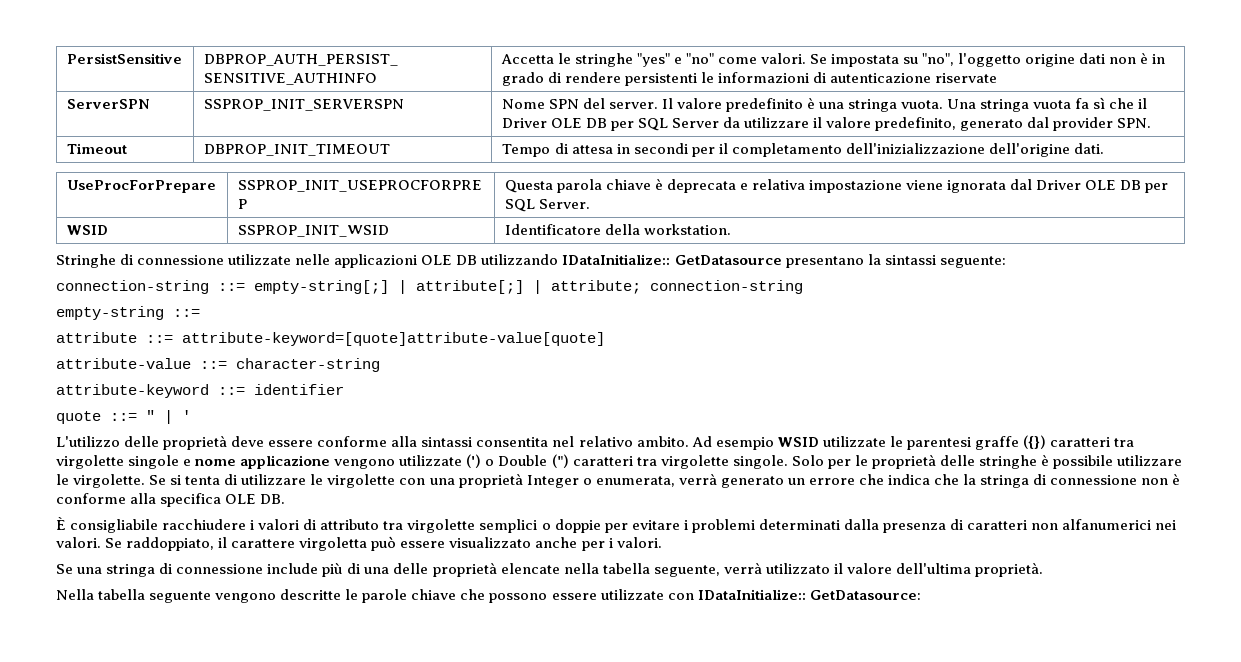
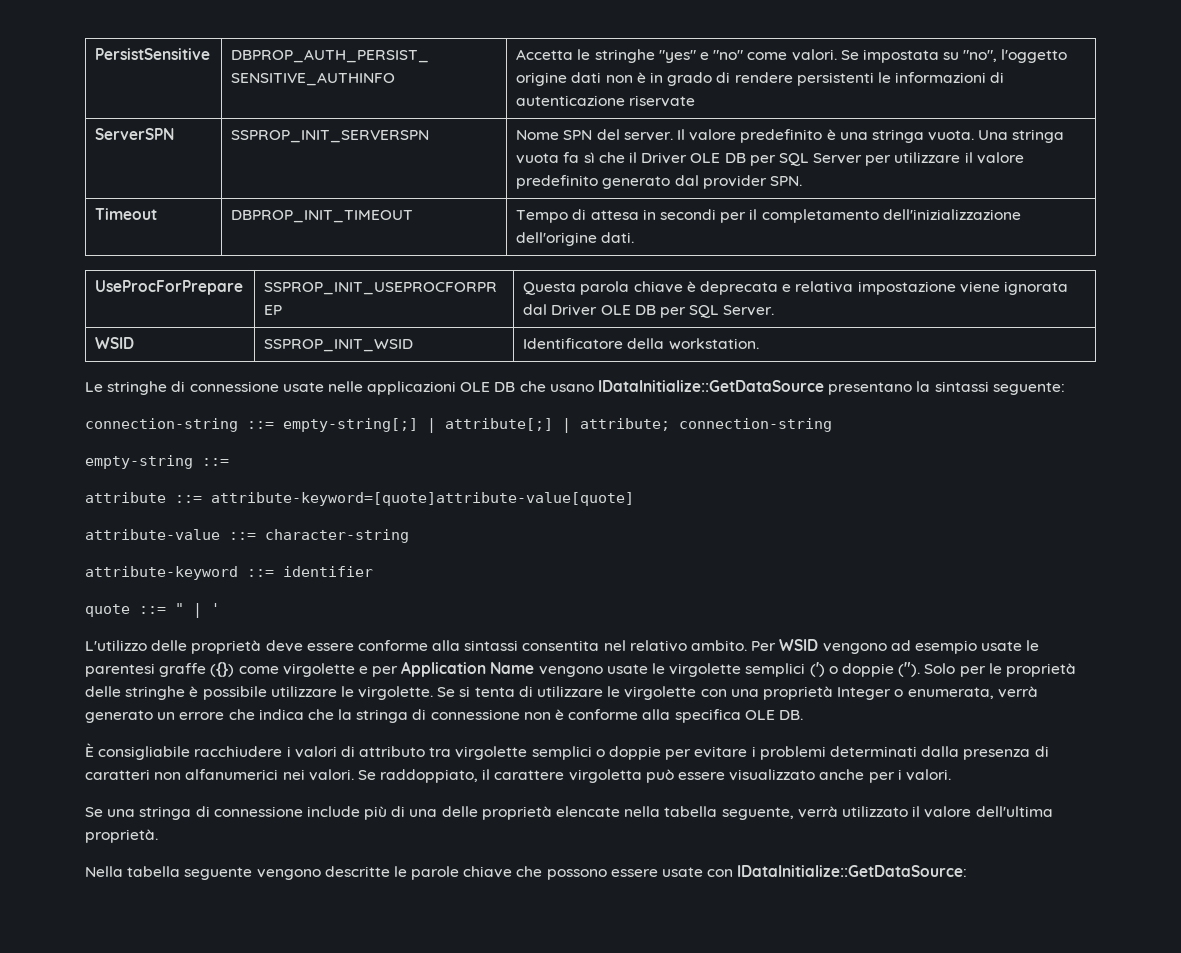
[722,117,740,128] da -> [865,155,892,166] per
[875,117,957,131] predefinito, -> [516,175,599,189] predefinito
[56,254,292,268] Stringhe di connessione utilizzate -> [85,381,324,395] Le stringhe di connessione usate
[481,254,782,265] utilizzando IDataInitialize:: GetDatasource -> [519,380,825,392] che usano IDataInitialize::GetDataSource
[691,435,1135,450] [56,454,788,469] Ad esempio WSID utilizzate le parentesi graffe ({}) caratteri tra virgolette singole e nome applicazione vengono utilizzate (') o Double (") caratteri tra virgolette singole. -> [751,639,1040,654] [85,661,921,677] Per WSID vengono ad esempio usate le parentesi graffe ({}) come virgolette e per Application Name vengono usate le virgolette semplici (') o doppie (").
[600,589,921,600] utilizzate con IDataInitialize:: GetDatasource: -> [662,865,968,877] usate con IDataInitialize::GetDataSource:

